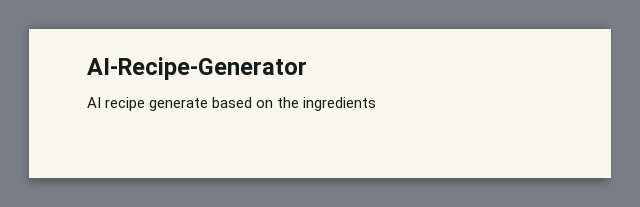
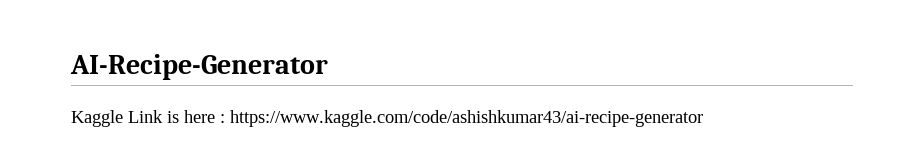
[87,97,377,111] AI recipe generate based on the ingredients -> [71,110,703,127] Kaggle Link is here : https://www.kaggle.com/code/ashishkumar43/ai-recipe-generator

